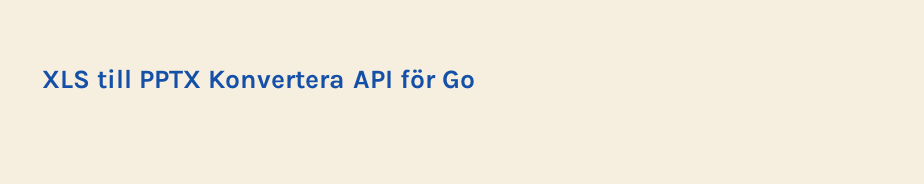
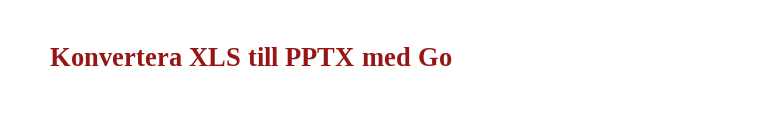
(42, 79) none -> [50,48,182,66] Konvertera
[208,69,436,89] Konvertera API för -> [361,47,411,66] med

